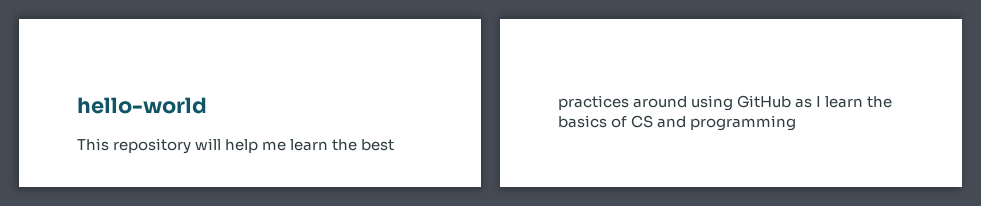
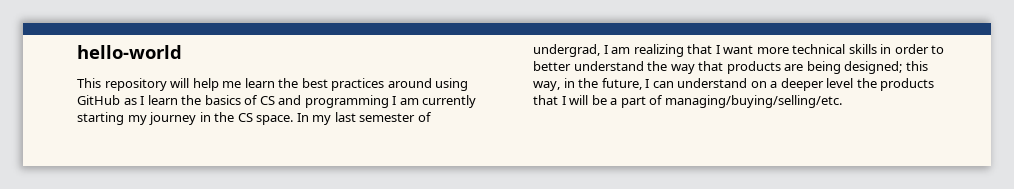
(797, 123) none -> [392,95,477,108] [77,112,432,125] [533,44,945,57] [533,61,928,74] [533,78,935,91] [533,95,842,108] I am currently starting my journey in the CS space. In my last semester of undergrad, I am realizing that I want more technical skills in order to better understand the way that products are being designed; this way, in the future, I can understand on a deeper level the products that I will be a part of managing/buying/selling/etc.

